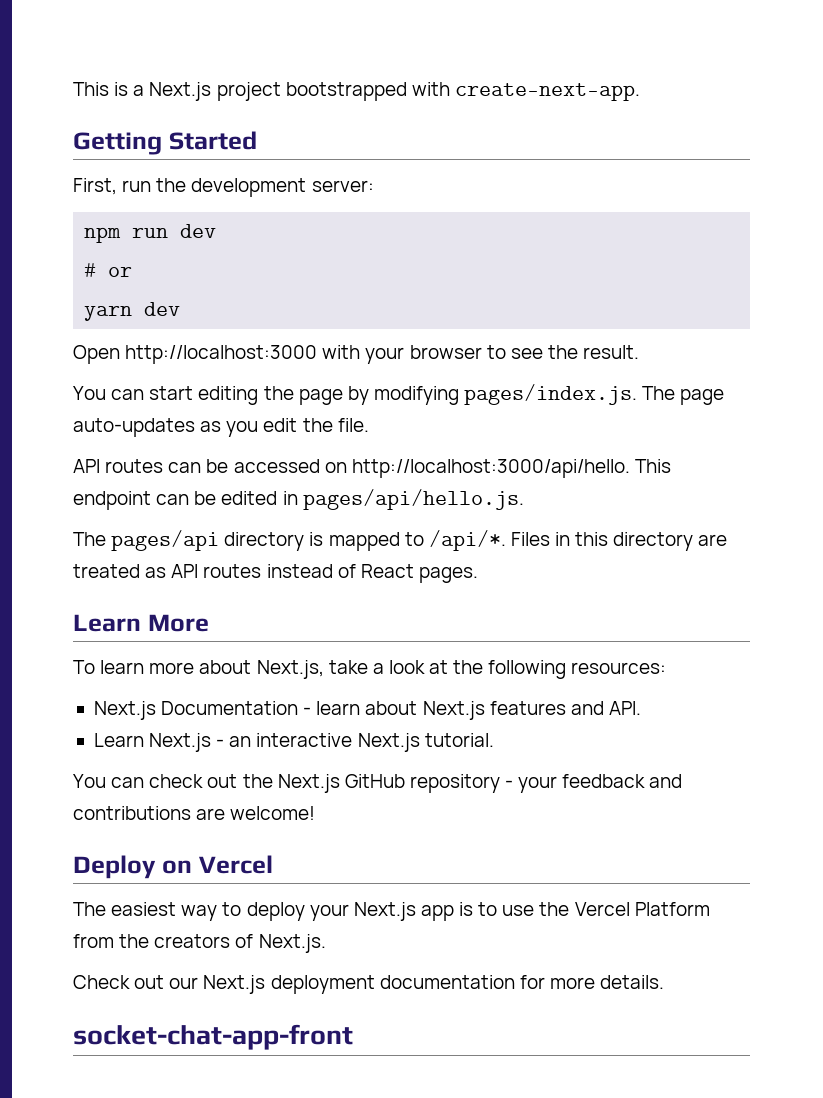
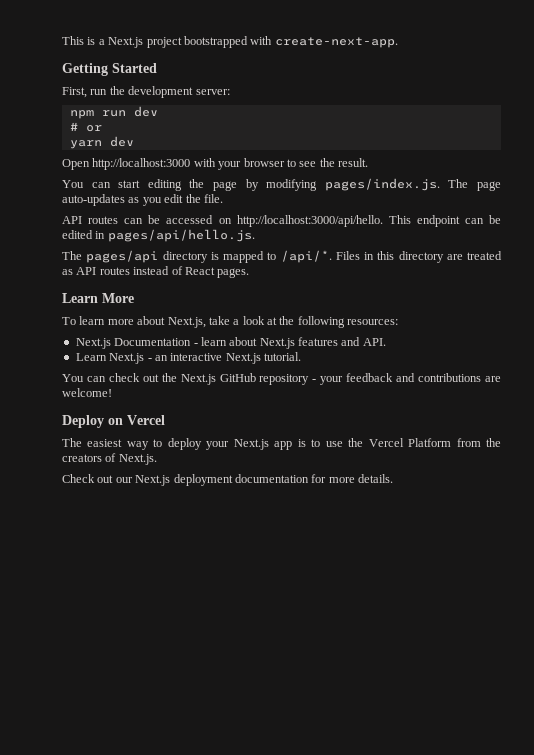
[73,1024,353,1050] // socket-chat-app-front -> (393, 478) none

